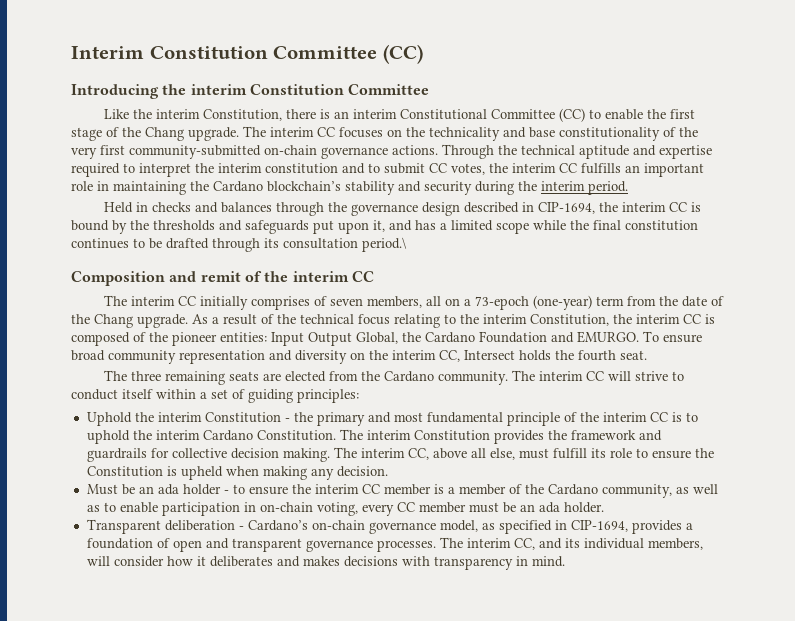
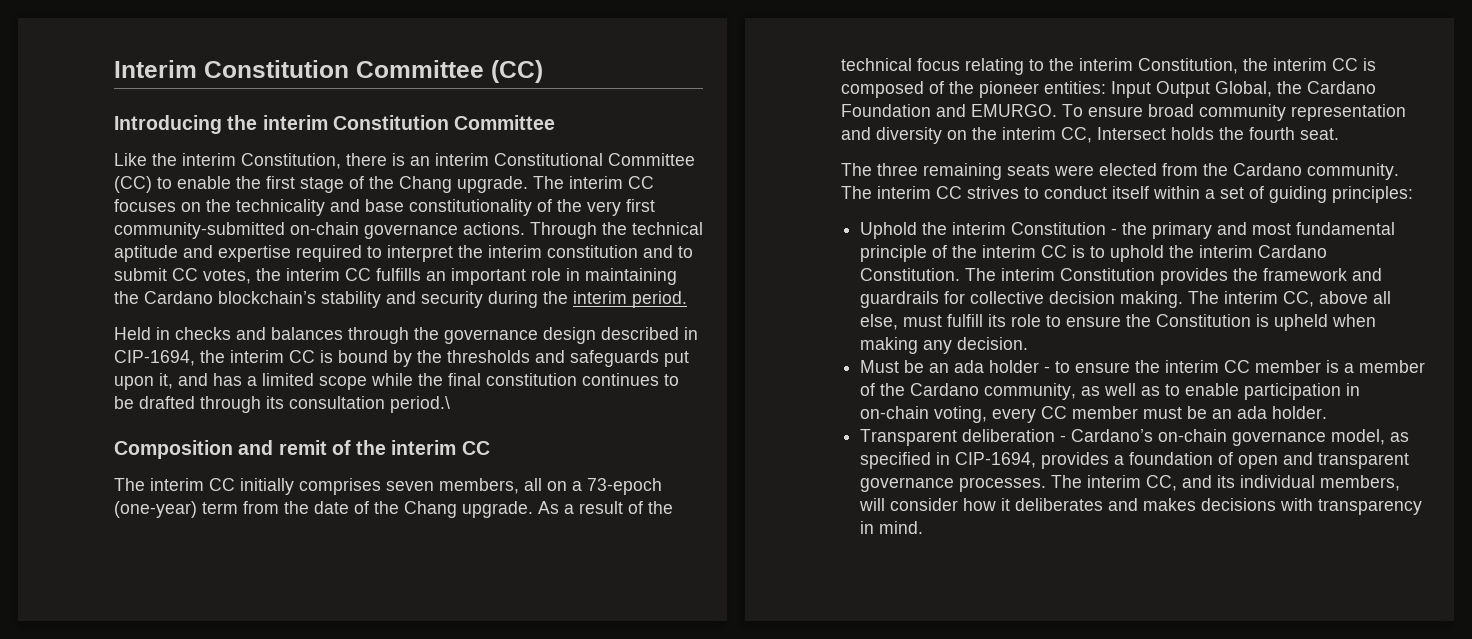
[313,296,327,306] of -> (381, 486) none
[262,373,281,381] are -> [1054,165,1094,176] were
[607,371,668,381] will strive -> [967,186,1019,199] strives

